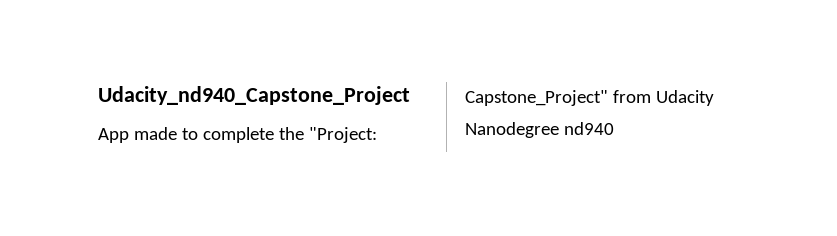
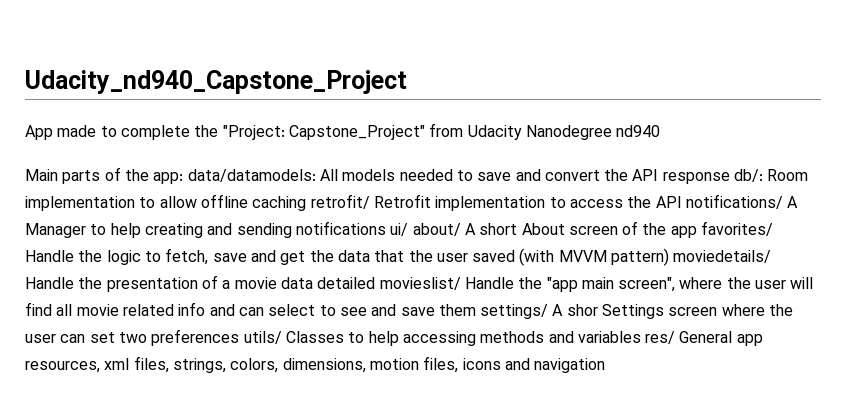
(614, 128) none -> [25,167,809,184] [25,194,799,211] [25,221,774,238] [25,248,772,266] [25,275,814,292] [25,302,794,319] [25,329,763,346] [25,356,606,373] // Main parts of the app: data/datamodels: All models needed to save and convert the API response db/: Room implementation to allow offline caching retrofit/ Retrofit implementation to access the API notifications/ A Manager to help creating and sending notifications ui/ about/ A short About screen of the app favorites/ Handle the logic to fetch, save and get the data that the user saved (with MVVM pattern) moviedetails/ Handle the presentation of a movie data detailed movieslist/ Handle the "app main screen", where the user will find all movie related info and can select to see and save them settings/ A shor Settings screen where the user can set two preferences utils/ Classes to help accessing methods and variables res/ General app resources, xml files, strings, colors, dimensions, motion files, icons and navigation

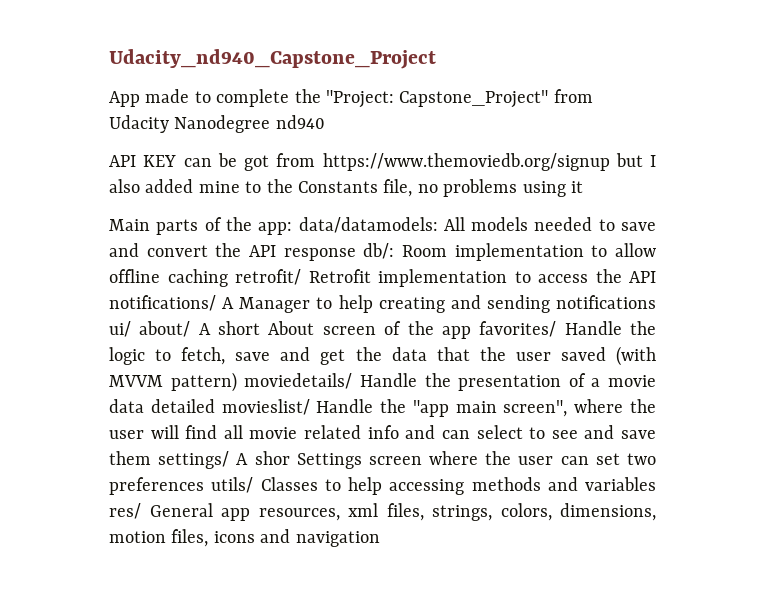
(661, 131) none -> [109,153,656,171] [109,179,583,197] // API KEY can be got from https://www.themoviedb.org/signup but I also added mine to the Constants file, no problems using it

